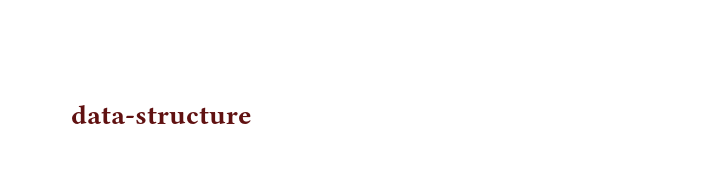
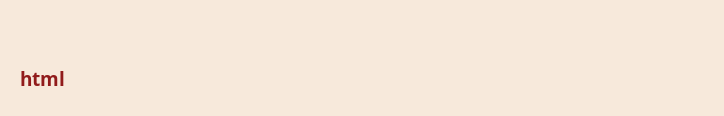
[71,105,252,124] data-structure -> [20,71,65,86] html

